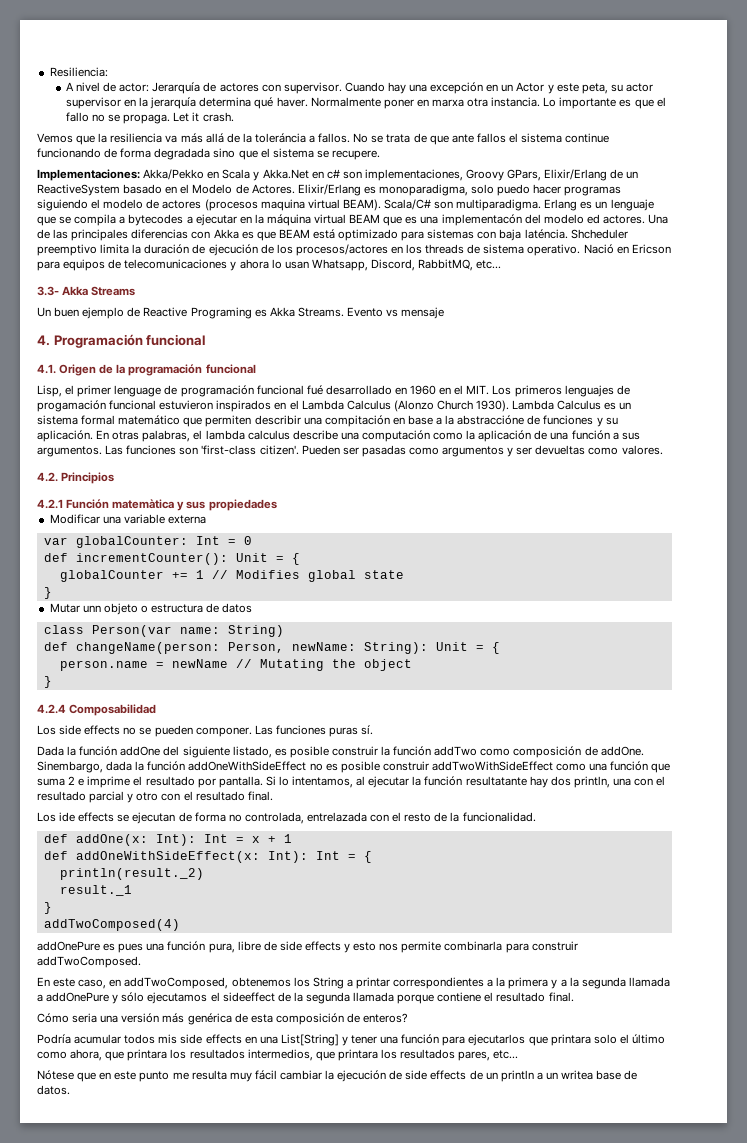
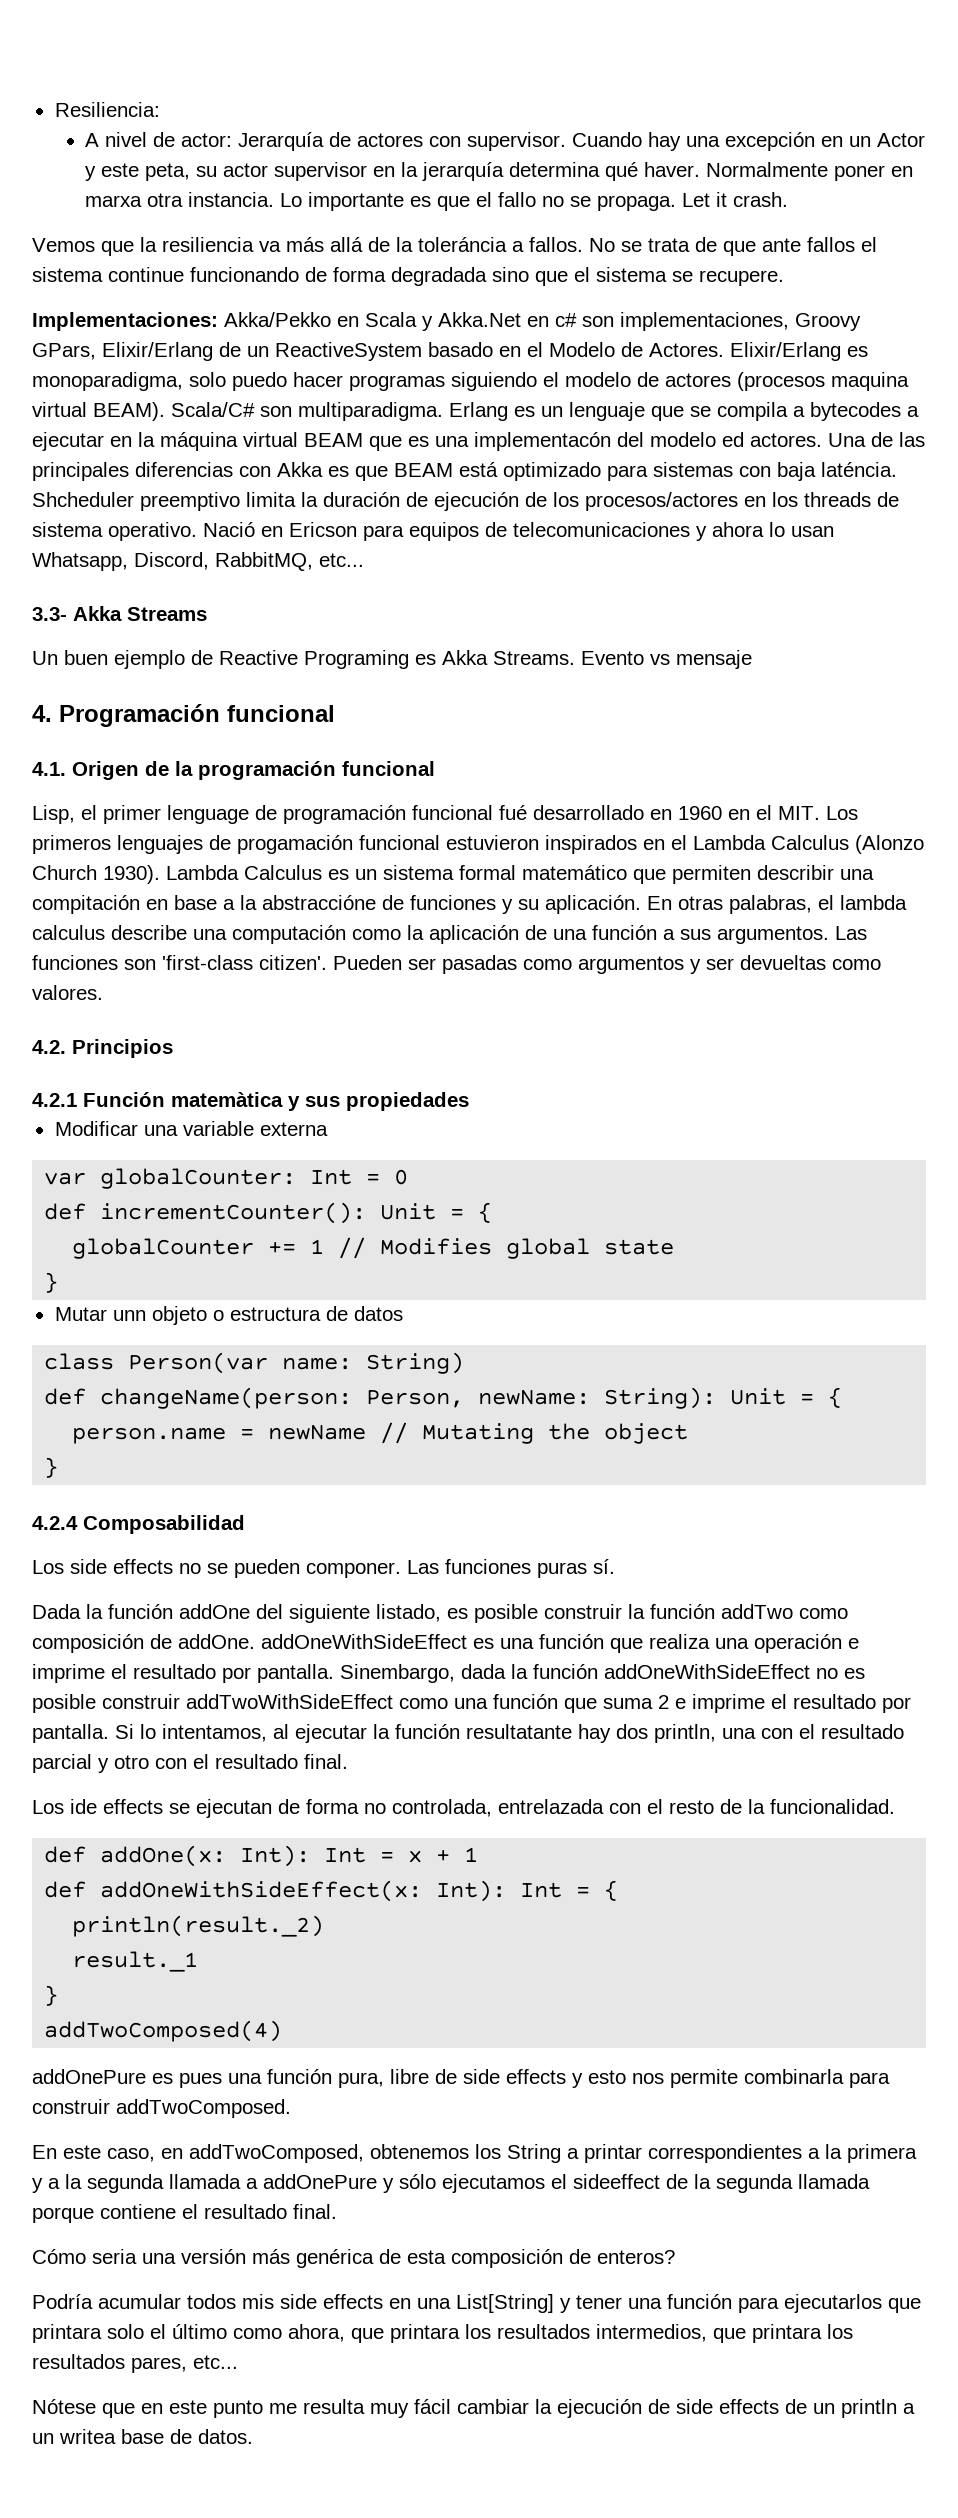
(644, 751) none -> [261,1634,859,1653] [32,1664,334,1683] addOneWithSideEffect es una función que realiza una operación e imprime el resultado por pantalla.

